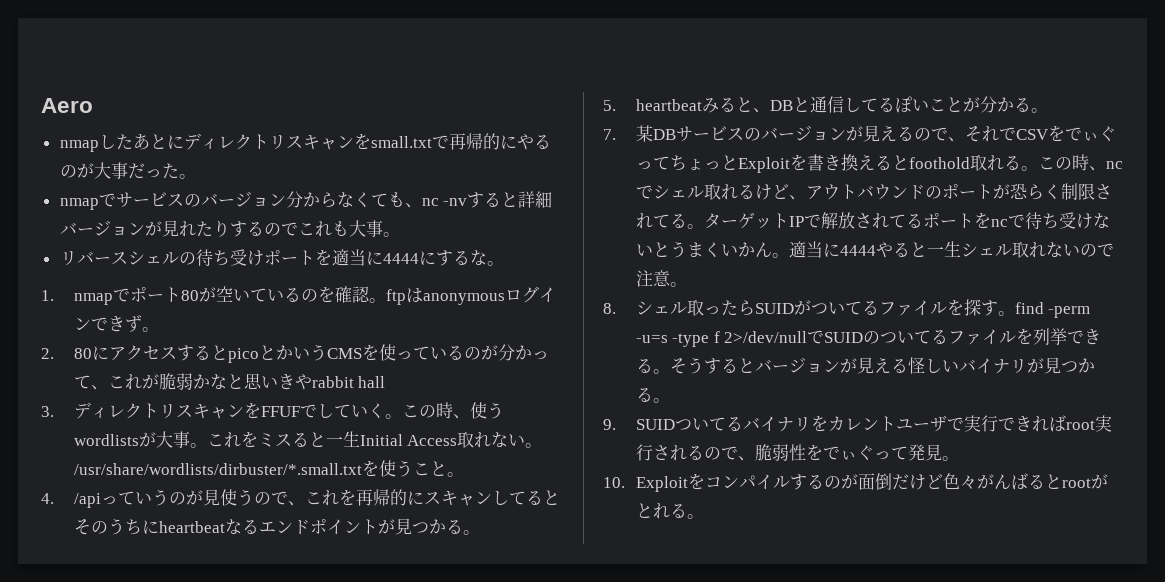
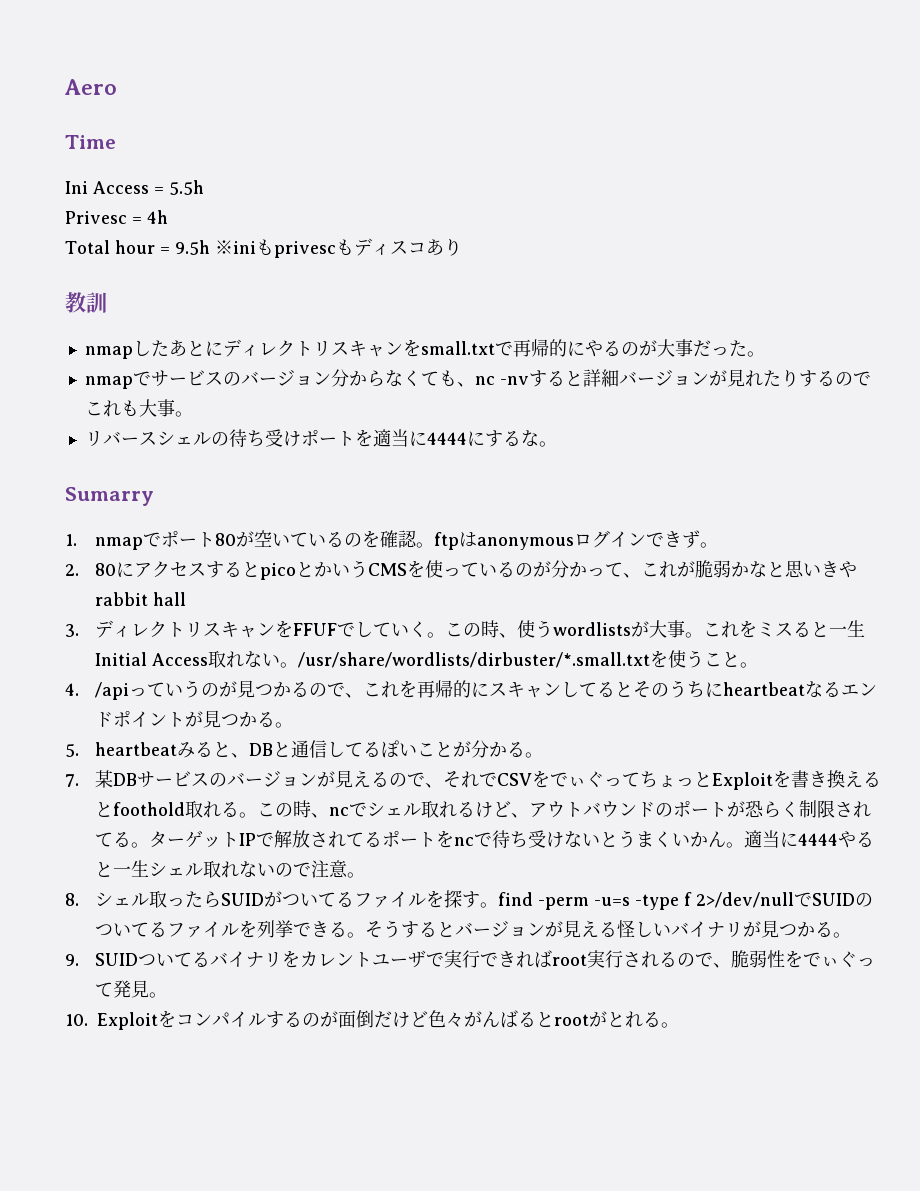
(93, 105) none -> [65,135,116,149] [65,180,204,195] [65,210,168,224] [65,238,462,258] [65,292,107,313] // Time // Ini Access = 5.5h // Privesc = 4h // Total hour = 9.5h ※iniもprivescもディスコあり // 教訓
(504, 263) none -> [65,487,154,506] // Sumarry
[219,489,254,506] 使う -> [254,681,309,697] つかる

